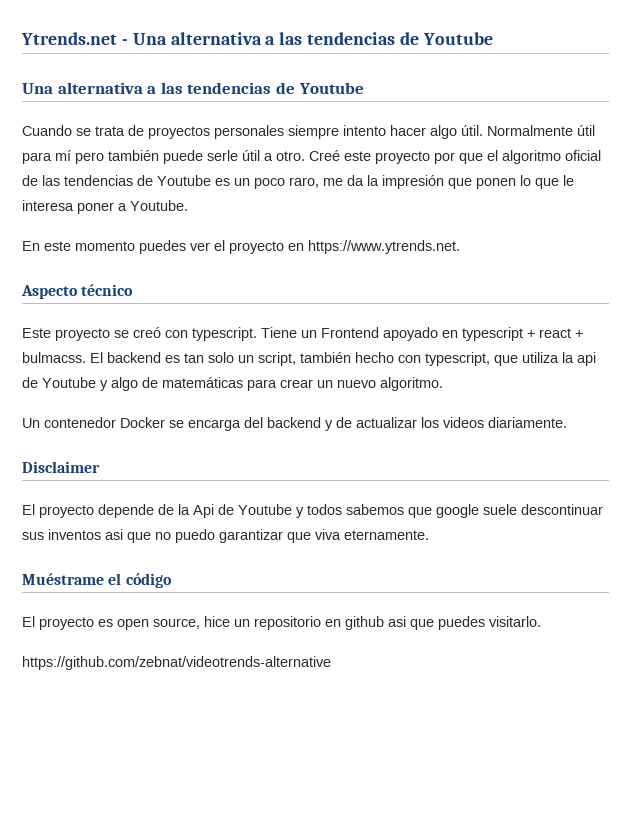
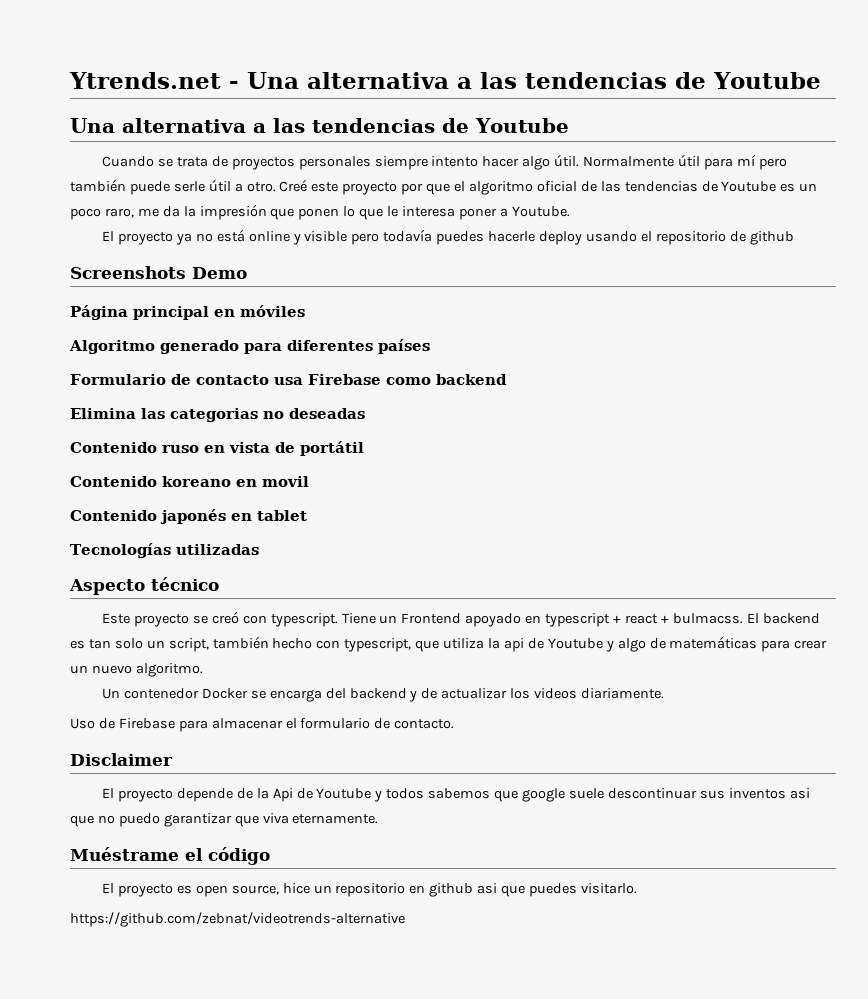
[22,240,460,254] En este momento puedes ver el proyecto en https://www.ytrends.net. -> [102,229,794,245] [70,266,247,279] [70,305,305,320] [69,339,430,354] [70,374,507,385] [70,408,365,422] [70,441,364,456] [70,476,309,487] [70,509,307,524] [70,543,259,558] El proyecto ya no está online y visible pero todavía puedes hacerle deploy usando el repositorio de github // Screenshots Demo // Página principal en móviles // Algoritmo generado para diferentes países // Formulario de contacto usa Firebase como backend // Elimina las categorias no deseadas // Contenido ruso en vista de portátil // Contenido koreano en movil // Contenido japonés en tablet // Tecnologías utilizadas
(567, 422) none -> [70,718,455,732] // Uso de Firebase para almacenar el formulario de contacto.

